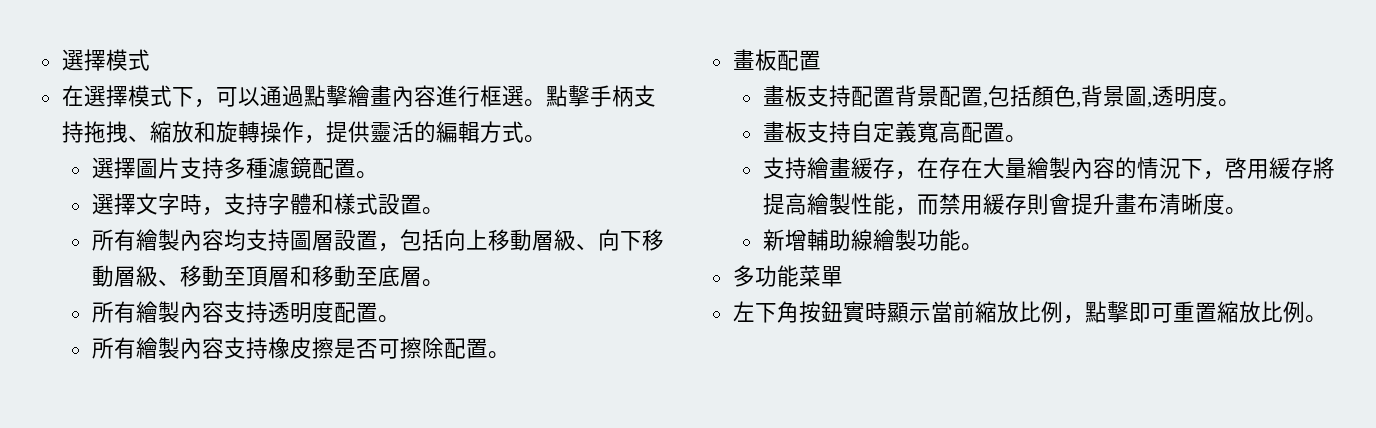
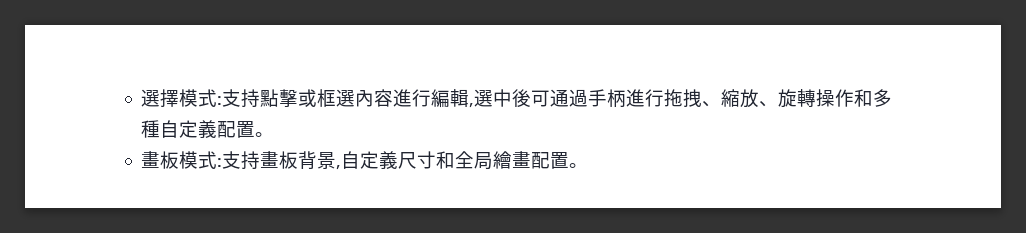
[61,49,150,71] [61,85,656,108] [61,121,84,143] 選擇模式 // 在選擇模式下，可以通過點擊繪畫內容進行框選。點擊手柄支持 -> [141,89,665,108] 選擇模式:支持點擊或框選內容進行編輯,選中後可通過手柄進行
[193,121,216,143] 和 -> [759,101,779,107] 、
[303,121,546,144] [91,157,378,179] [91,193,444,216] [91,229,664,252] [91,265,444,287] [91,301,400,323] [91,337,510,359] [732,49,821,71] [762,85,1240,108] [762,121,1027,143] [762,157,1335,180] [762,193,1247,216] [762,229,983,251] [732,265,843,287] [732,301,1305,324] ，提供靈活的編輯方式。 // 選擇圖片支持多種濾鏡配置。 // 選擇文字時，支持字體和樣式設置。 // 所有繪製內容均支持圖層設置，包括向上移動層級、向下移動層級、移動至頂層和移動至底層。 // 所有繪製內容支持透明度配置。 // 所有繪製內容支持橡皮擦是否可擦除配置。 // 畫板配置 // 畫板支持配置背景配置,包括顏色,背景圖,透明度。 // 畫板支持自定義寬高配置。 // 支持繪畫緩存，在存在大量繪製內容的情況下，啓用緩存將提高繪製性能，而禁用緩存則會提升畫布清晰度。 // 新增輔助線繪製功能。 // 多功能菜單 // 左下角按鈕實時顯示當前縮放比例，點擊即可重置縮放比例 -> [854,89,893,107] [141,120,275,138] [141,151,570,170] 和多種自定義配置。 // 畫板模式:支持畫板背景,自定義尺寸和全局繪畫配置

